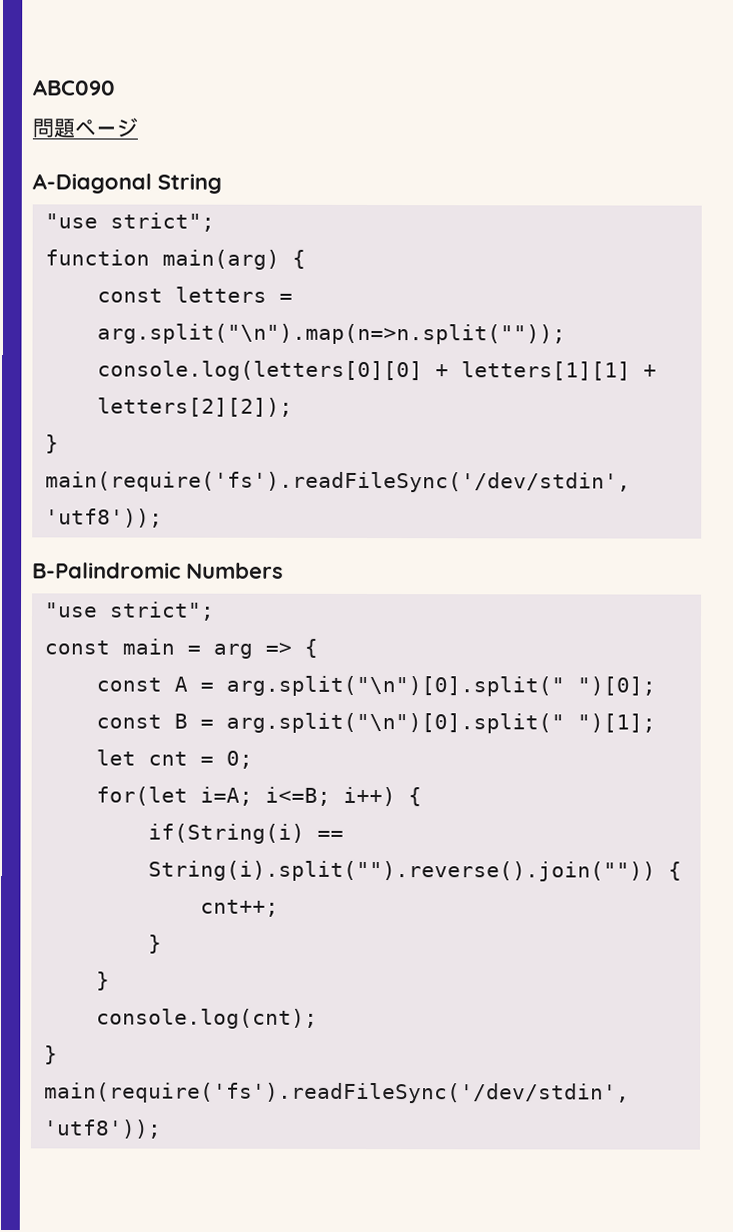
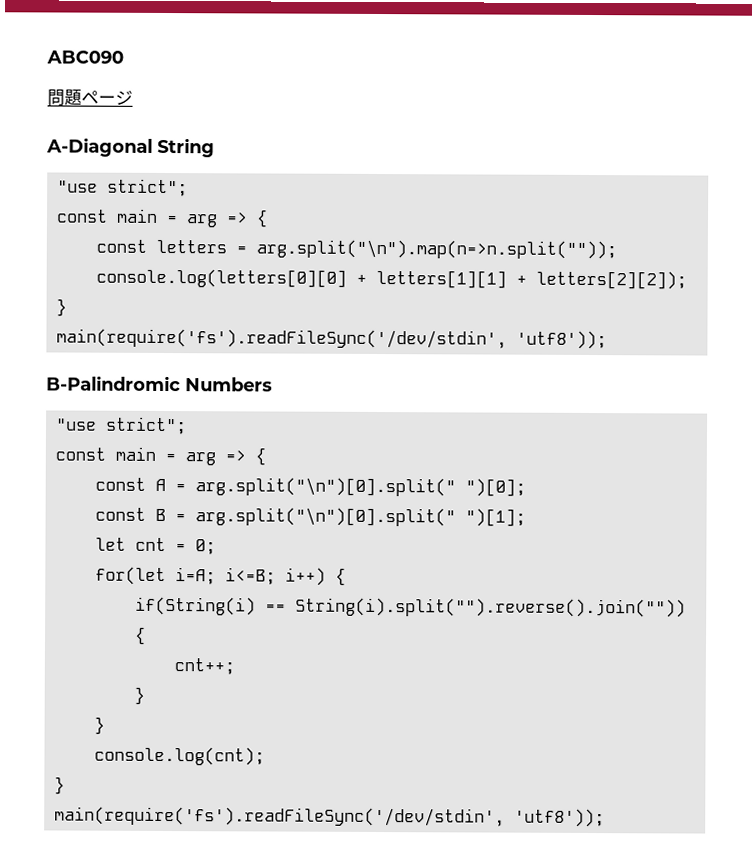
[44,249,280,270] function main(arg) -> [56,208,249,228] const main = arg =>

